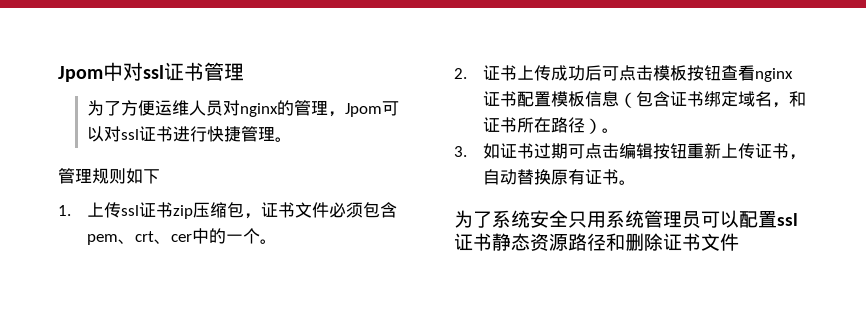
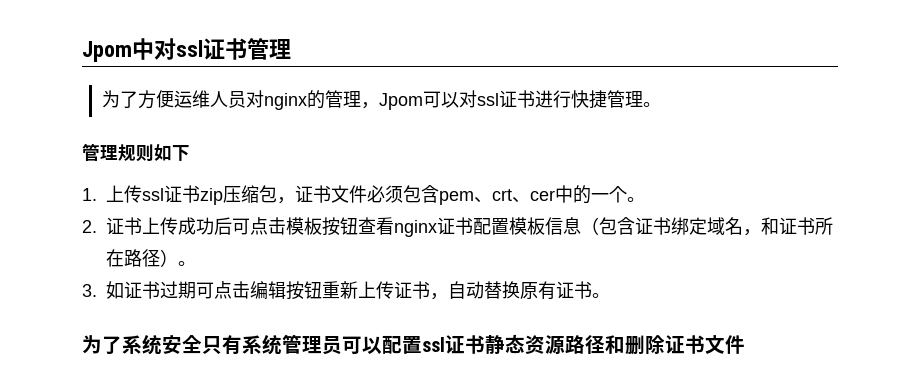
[587,211,606,228] 用 -> [222,335,242,354] 有

